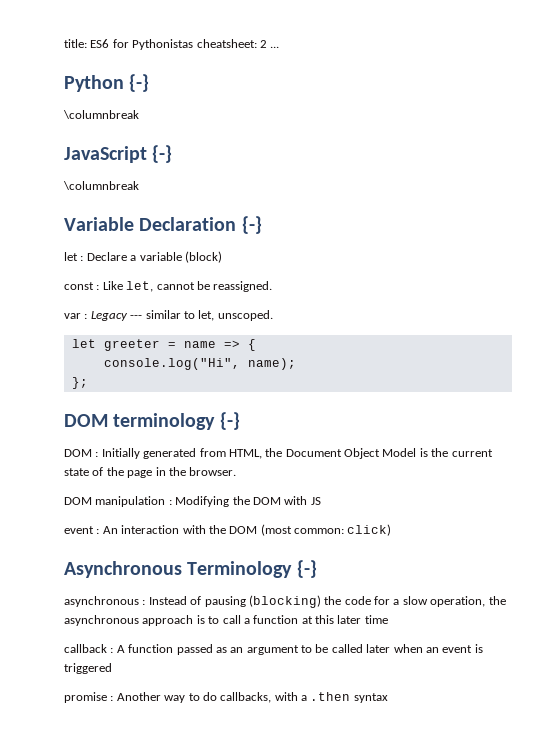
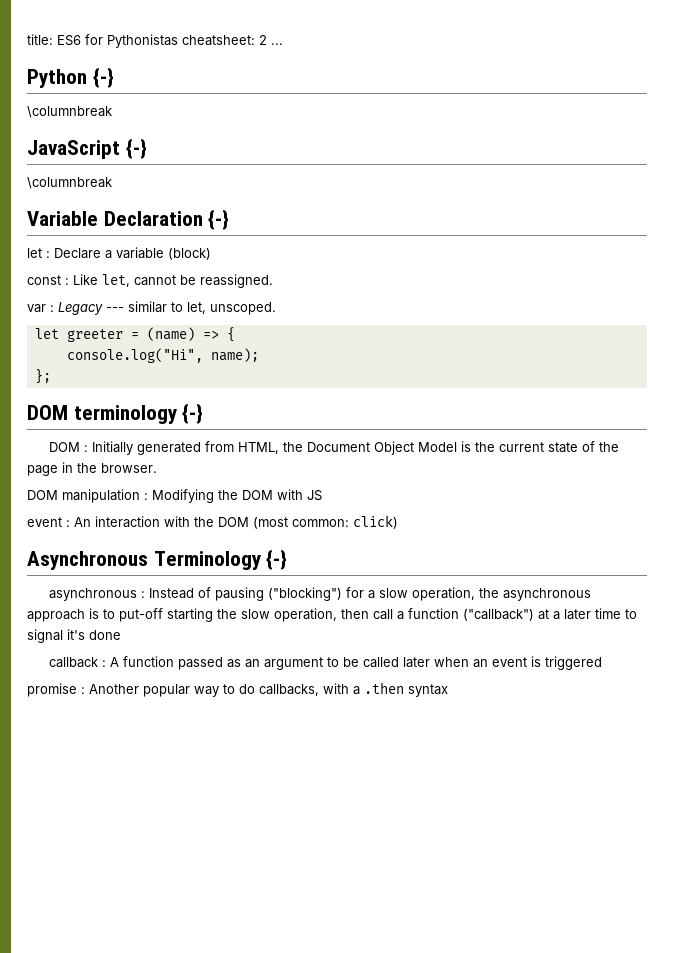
[183,341,216,348] name -> [146,327,195,341] (name)
[248,595,371,608] (blocking) the code -> [268,587,343,601] ("blocking")
[222,615,388,624] call a function at this later time -> [119,608,637,622] [27,629,121,643] put-off starting the slow operation, then call a function ("callback") at a later time to signal it's done
(161, 696) none -> [143,684,190,697] popular

